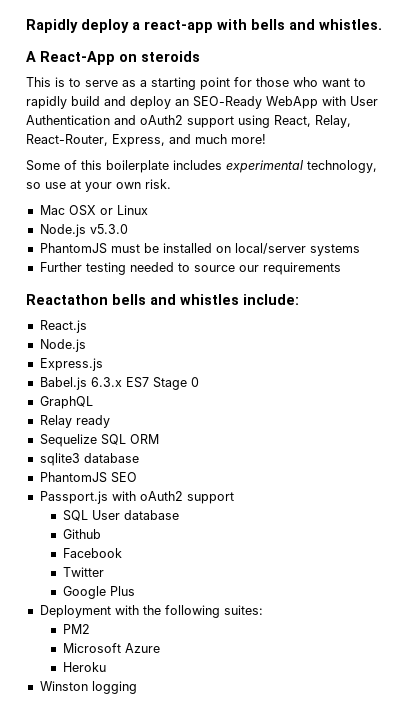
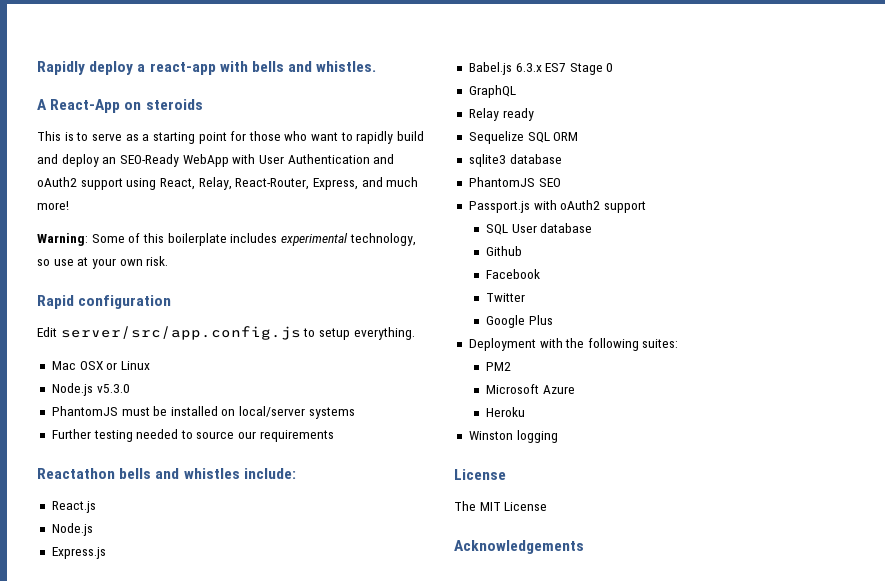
(266, 139) none -> [37,233,88,246] Warning:
(171, 184) none -> [37,295,172,309] [37,326,415,340] // Rapid configuration // Edit server/src/app.config.js to setup everything.
(137, 687) none -> [454,469,506,480] [454,501,548,511] [454,540,584,554] // License // The MIT License // Acknowledgements

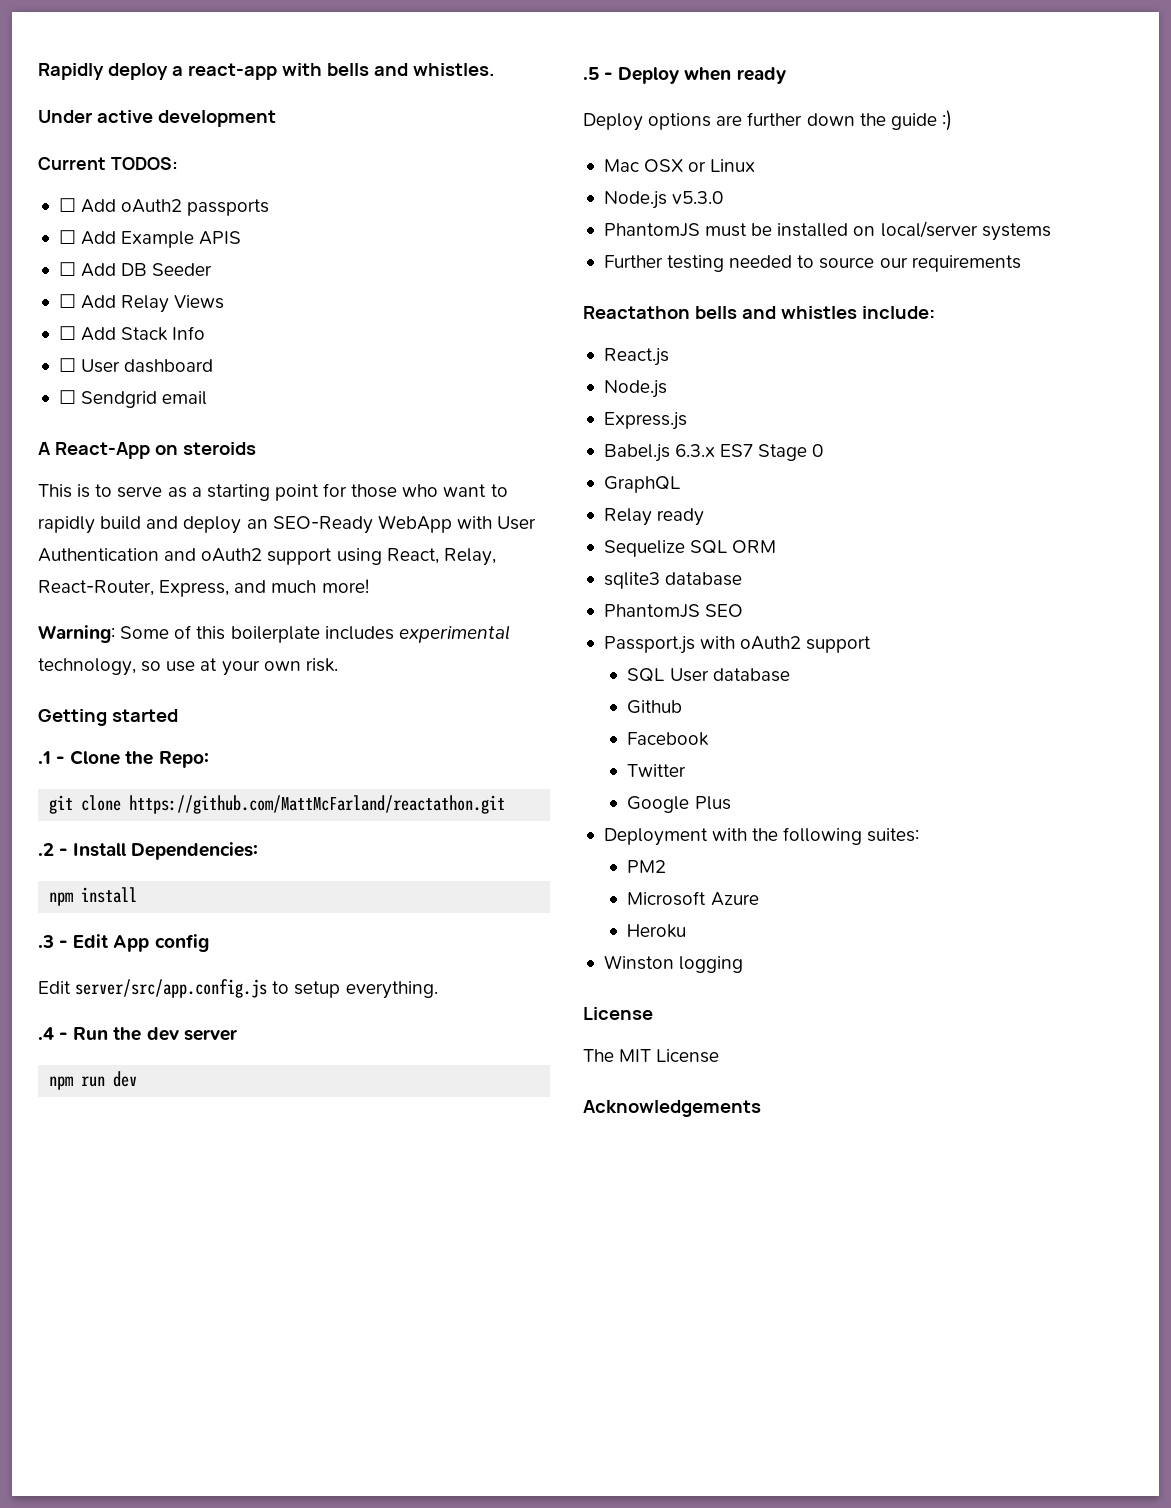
(377, 66) none -> [38,110,276,127] [38,157,178,170] [58,198,270,216] [58,230,242,248] [58,262,213,277] [58,294,225,313] [58,326,206,341] [58,358,214,373] [58,390,208,408] // Under active development // Current TODOS: // ☐ Add oAuth2 passports // ☐ Add Example APIS // ☐ Add DB Seeder // ☐ Add Relay Views // ☐ Add Stack Info // ☐ User dashboard // ☐ Sendgrid email
[37,295,172,309] Rapid configuration -> [38,709,178,726] [38,750,209,768] [49,795,506,814] [38,842,259,860] [49,887,138,906] [38,934,209,952] Getting started // .1 - Clone the Repo: // git clone https://github.com/MattMcFarland/reactathon.git // .2 - Install Dependencies: // npm install // .3 - Edit App config
(415, 333) none -> [38,1027,237,1041] [49,1071,138,1090] [583,67,786,84] [583,110,952,131] // .4 - Run the dev server // npm run dev // .5 - Deploy when ready // Deploy options are further down the guide :)

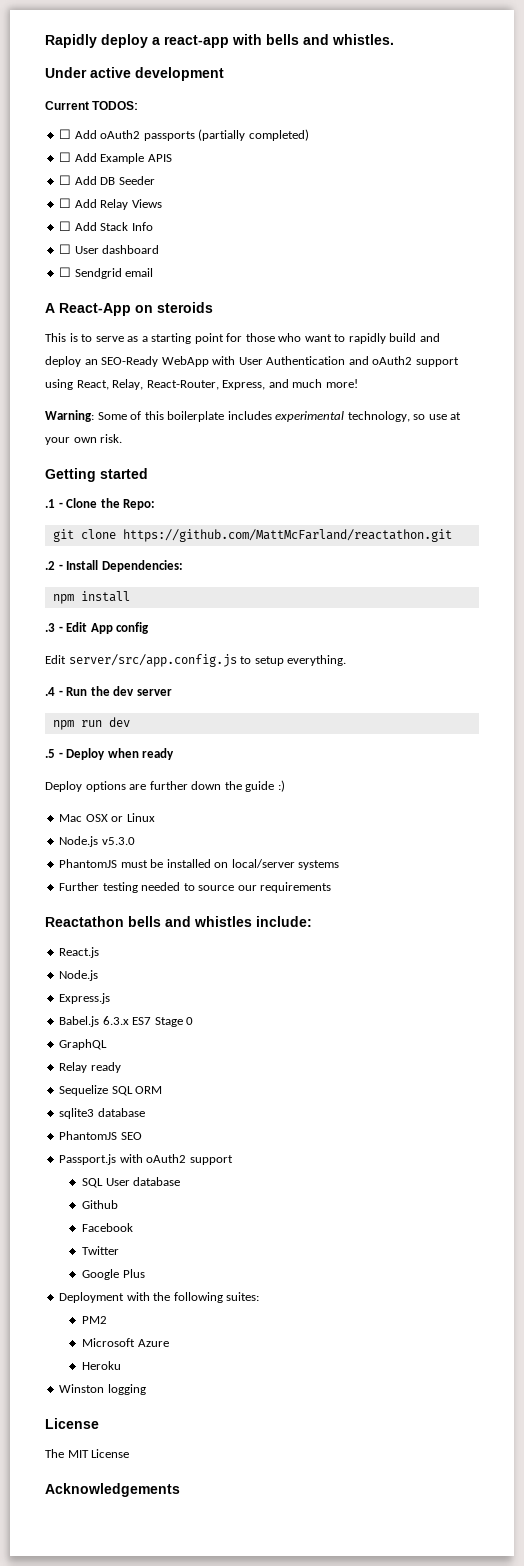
(270, 207) none -> [198,129,309,141] (partially completed)

